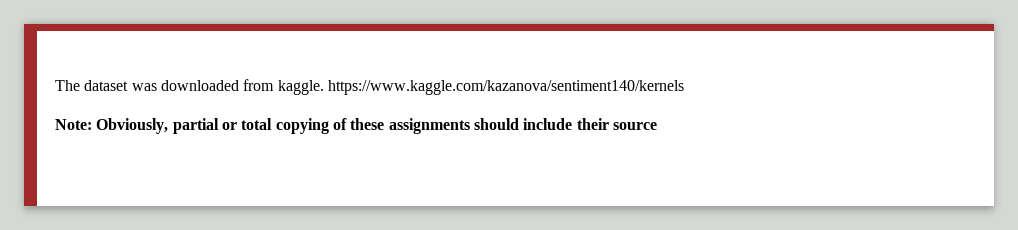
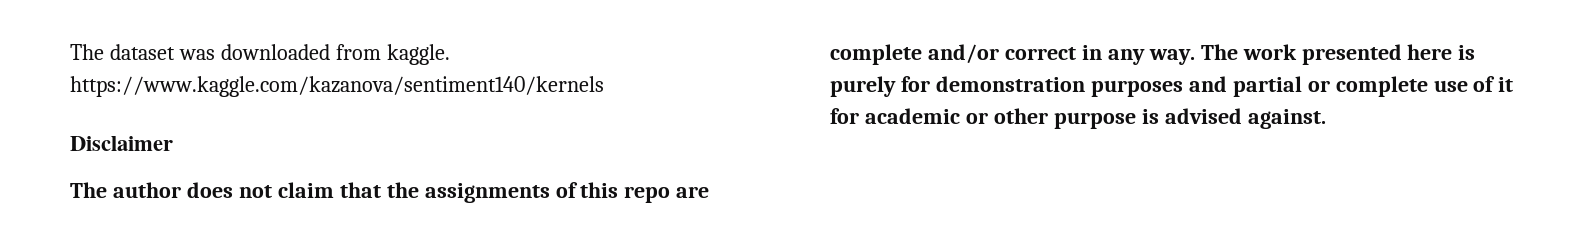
[55,118,657,134] Note: Obviously, partial or total copying of these assignments should include their source -> [70,136,173,151] [70,182,710,203] [830,44,1476,65] [830,76,1514,97] [830,108,1326,129] Disclaimer // The author does not claim that the assignments of this repo are complete and/or correct in any way. The work presented here is purely for demonstration purposes and partial or complete use of it for academic or other purpose is advised against.

